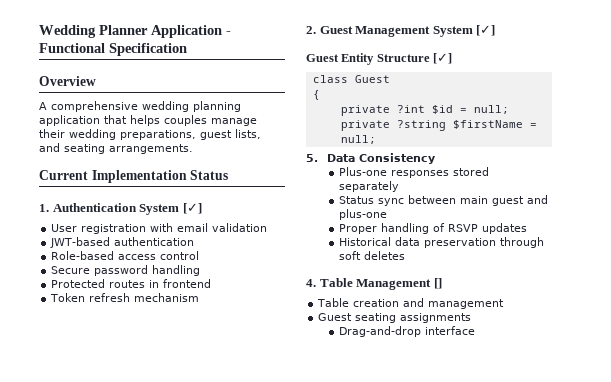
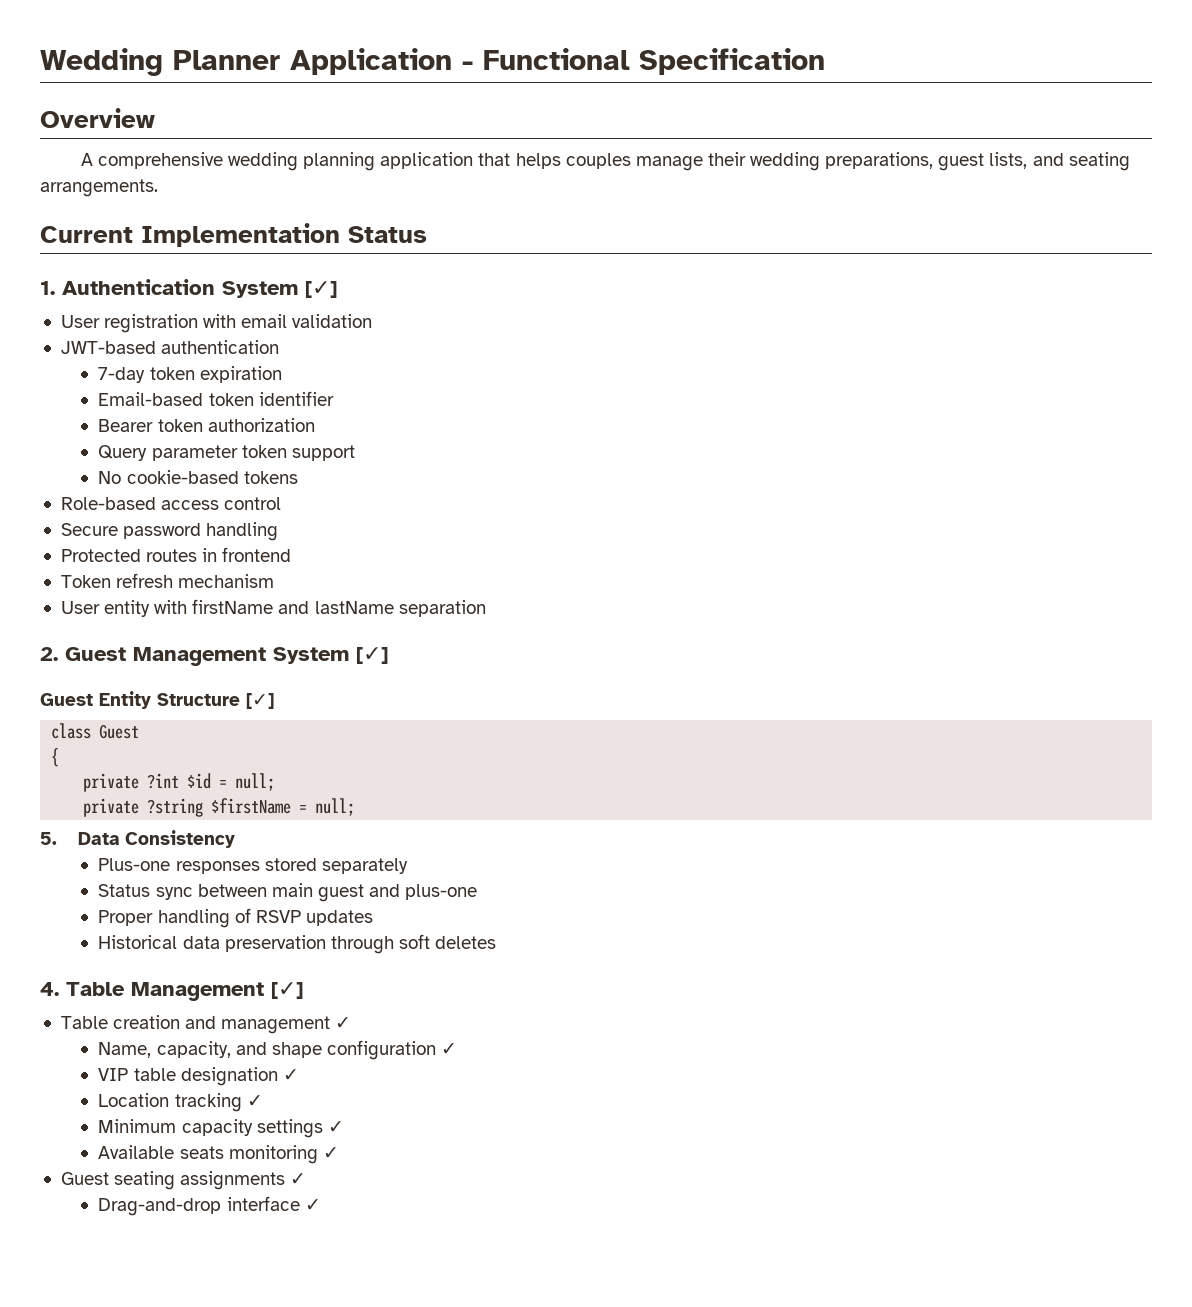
(195, 241) none -> [98,366,282,383] [98,391,334,406] [98,418,315,432] [98,445,355,461] [98,470,298,484] // 7-day token expiration // Email-based token identifier // Bearer token authorization // Query parameter token support // No cookie-based tokens
(200, 297) none -> [60,599,486,617] // User entity with firstName and lastName separation
[433,278,442,289] [] -> [271,982,303,999] [✓]
(505, 304) none -> [335,1017,352,1029] [98,1040,458,1060] [98,1067,299,1086] [98,1093,263,1112] [98,1119,344,1138] [98,1145,339,1164] ✓ // Name, capacity, and shape configuration ✓ // VIP table designation ✓ // Location tracking ✓ // Minimum capacity settings ✓ // Available seats monitoring ✓
(472, 318) none -> [290,1173,307,1185] ✓
(476, 330) none -> [304,1199,321,1211] ✓

